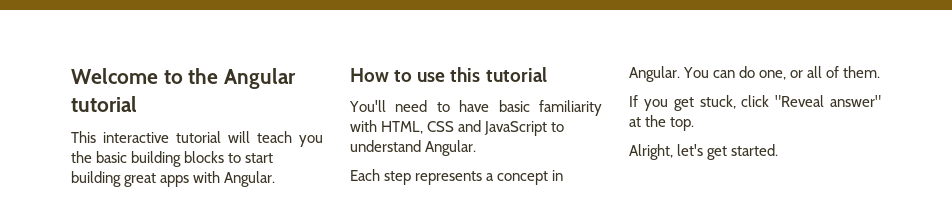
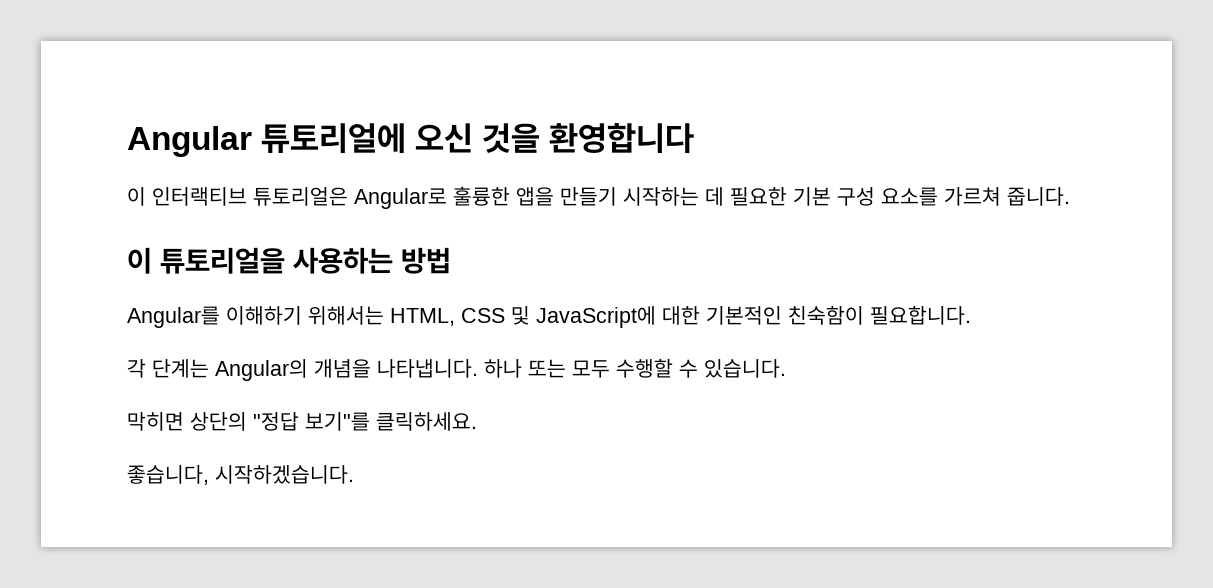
[71,68,297,89] [71,96,137,112] [71,131,323,147] [71,151,274,167] [71,171,276,187] [350,67,547,82] [349,100,602,116] [350,120,565,136] [350,140,477,156] [350,169,564,185] [629,66,881,82] [629,95,881,111] [629,115,695,131] [629,144,779,160] Welcome to the Angular tutorial // This interactive tutorial will teach you the basic building blocks to start building great apps with Angular. // How to use this tutorial // You'll need to have basic familiarity with HTML, CSS and JavaScript to understand Angular. // Each step represents a concept in Angular. You can do one, or all of them. // If you get stuck, click "Reveal answer" at the top. // Alright, let's get started. -> [127,123,695,157] [127,186,1070,209] [127,247,451,274] [127,305,971,328] [127,358,786,381] [127,412,477,431] [127,465,354,485] Angular 튜토리얼에 오신 것을 환영합니다 // 이 인터랙티브 튜토리얼은 Angular로 훌륭한 앱을 만들기 시작하는 데 필요한 기본 구성 요소를 가르쳐 줍니다. // 이 튜토리얼을 사용하는 방법 // Angular를 이해하기 위해서는 HTML, CSS 및 JavaScript에 대한 기본적인 친숙함이 필요합니다. // 각 단계는 Angular의 개념을 나타냅니다. 하나 또는 모두 수행할 수 있습니다. // 막히면 상단의 "정답 보기"를 클릭하세요. // 좋습니다, 시작하겠습니다.

